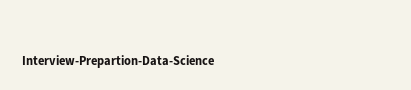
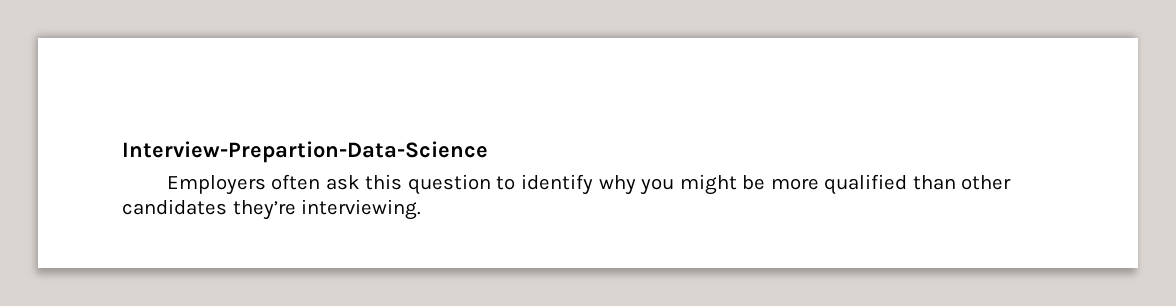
(214, 61) none -> [166,174,1012,195] [122,199,422,220] // Employers often ask this question to identify why you might be more qualified than other candidates they’re interviewing.

